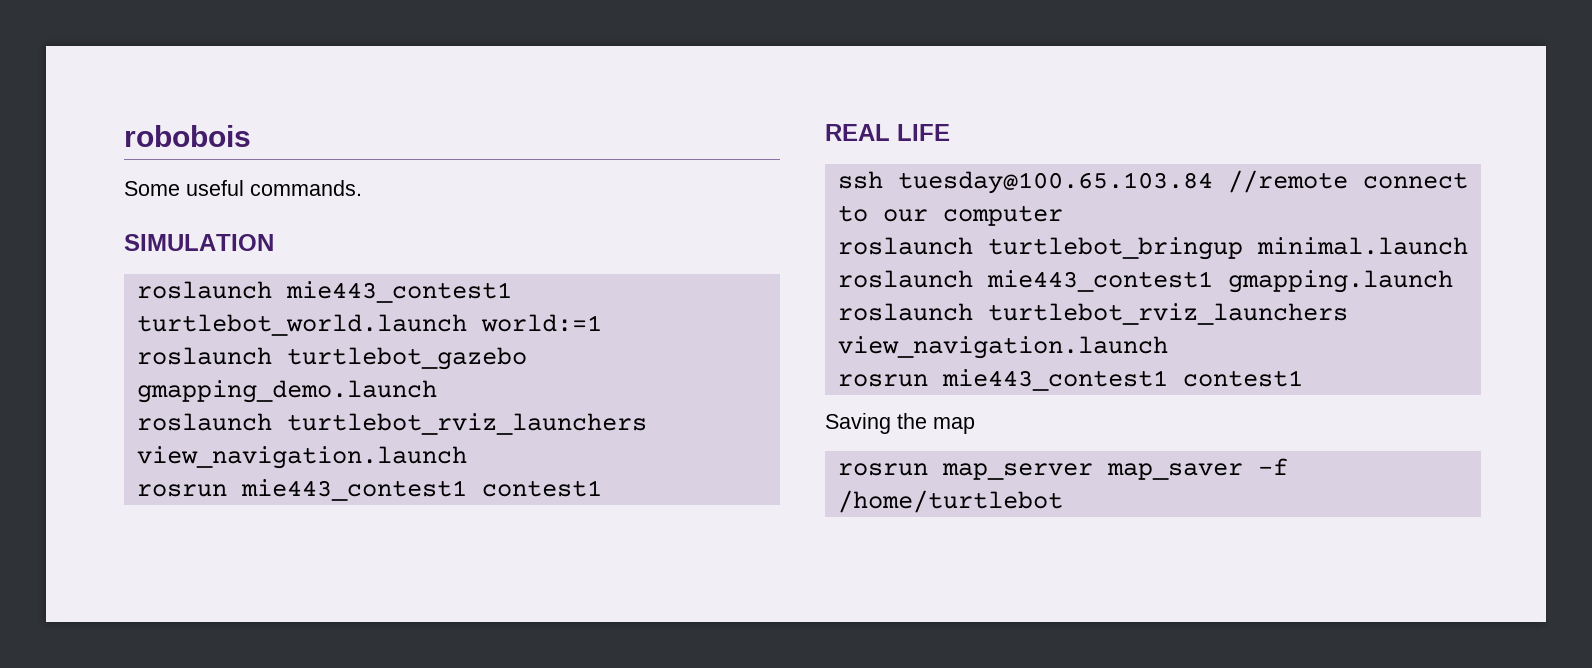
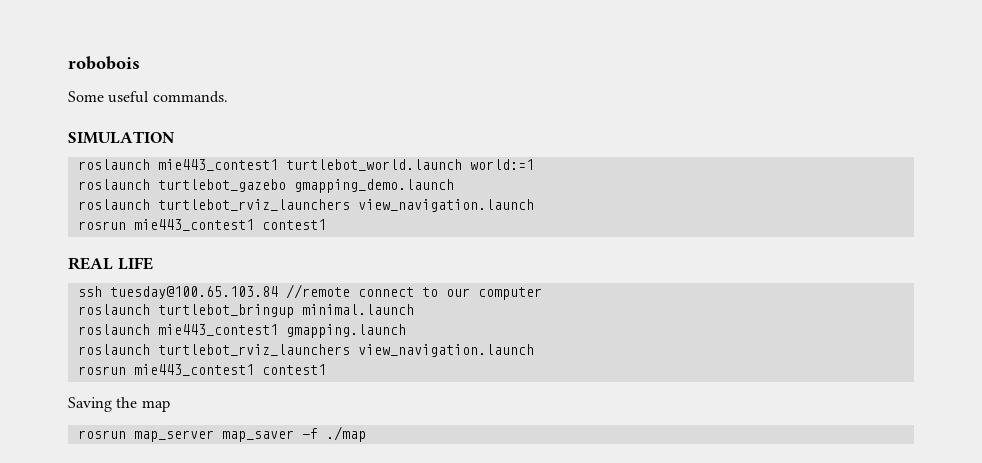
[837,490,1063,513] /home/turtlebot -> [325,426,366,442] ./map

